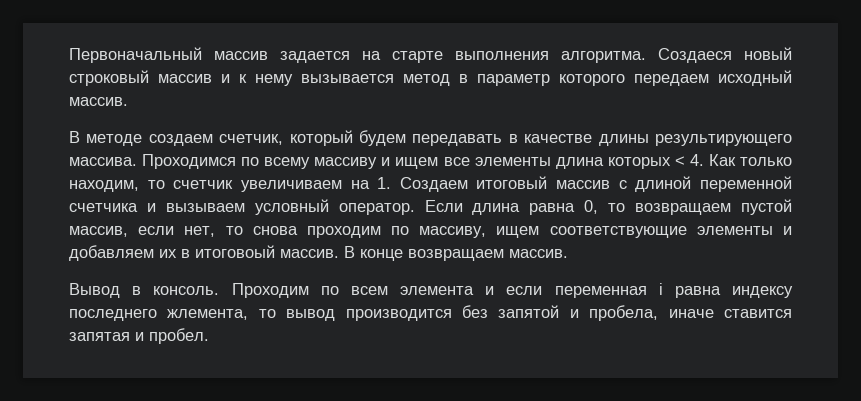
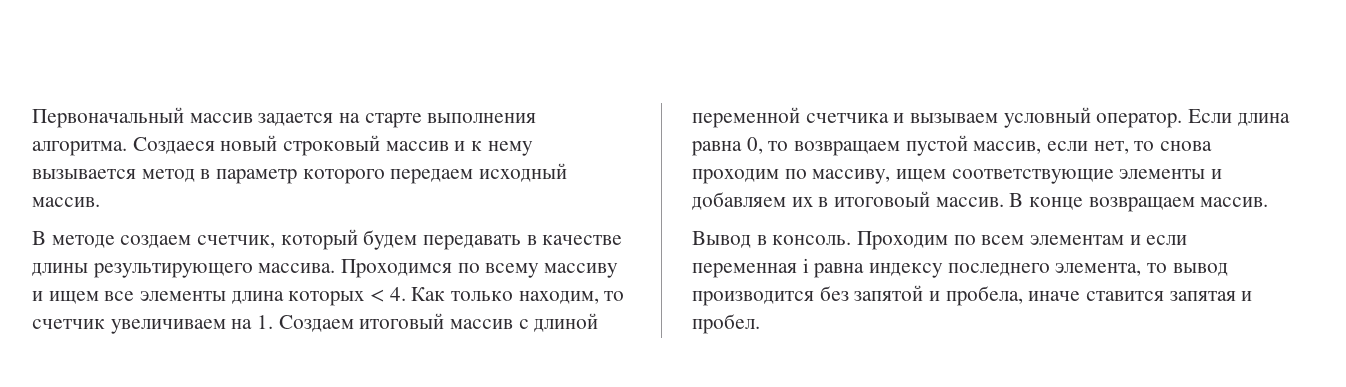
[400,286,474,295] элемента -> [1030,235,1125,245] элементам
[167,309,249,320] жлемента, -> [1055,263,1142,276] элемента,

